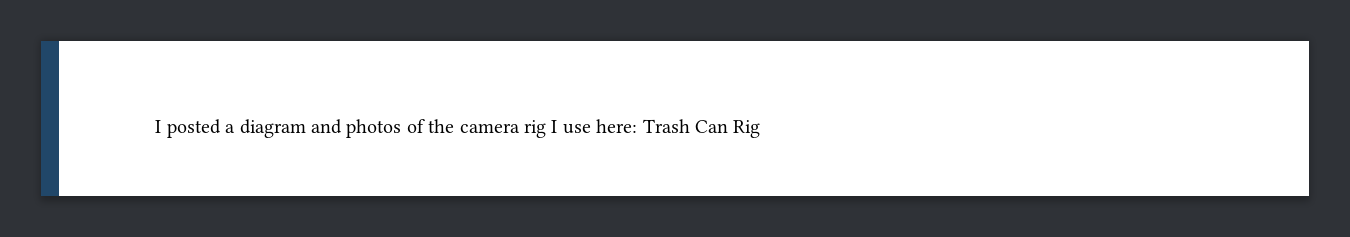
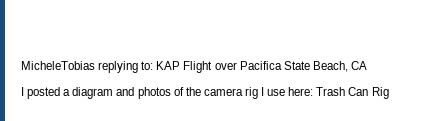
(155, 126) none -> [21,61,367,73] MicheleTobias replying to: KAP Flight over Pacifica State Beach, CA //

